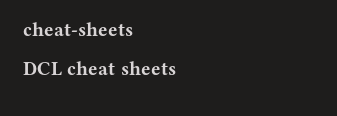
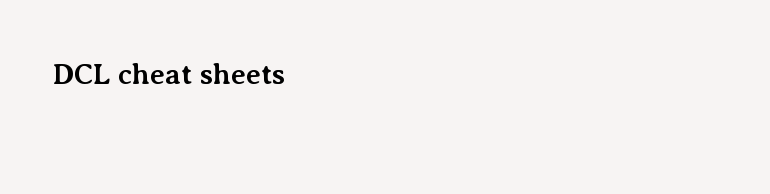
[23,22,133,36] cheat-sheets // -> (53, 74) none

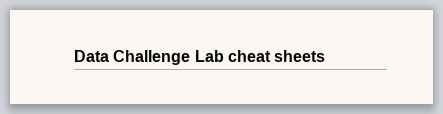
[53,64,110,84] DCL -> [74,50,224,65] Data Challenge Lab

